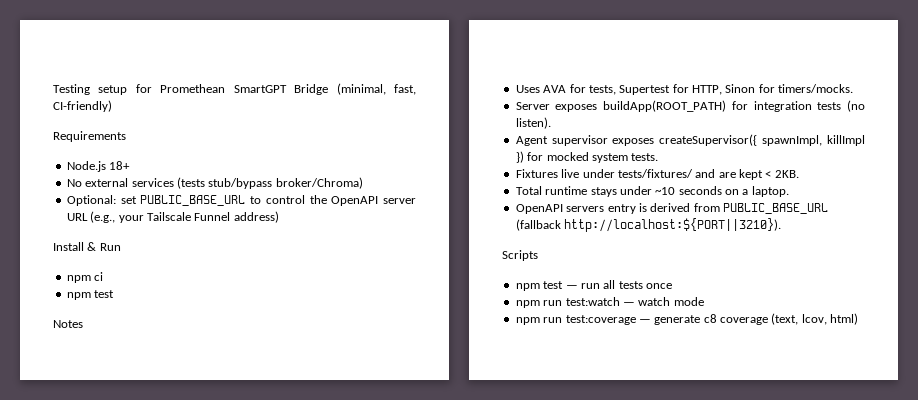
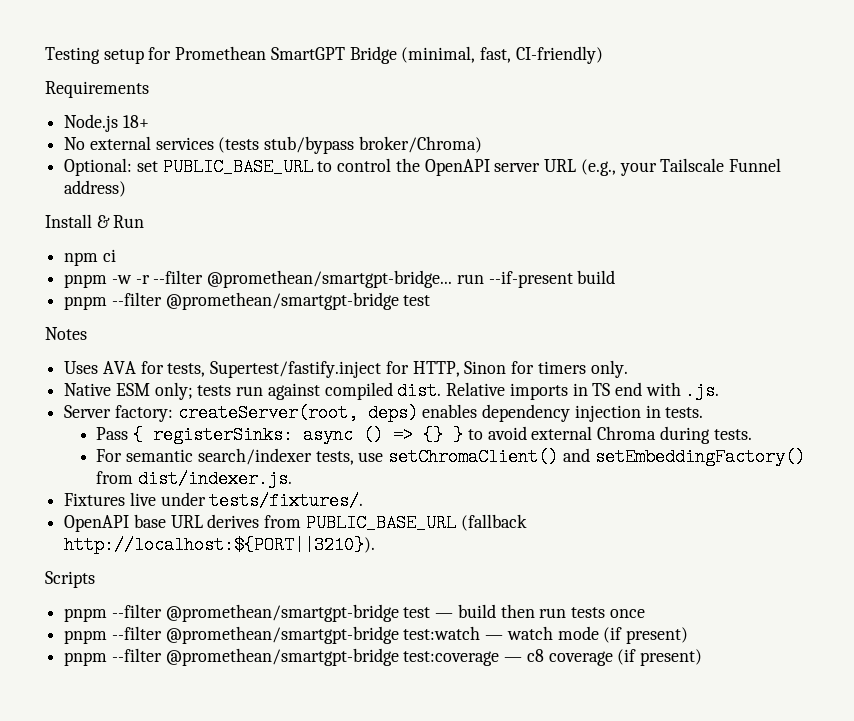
[66,292,91,300] npm -> [64,270,616,288] [64,292,399,310] pnpm -w -r --filter @promethean/smartgpt-bridge... run --if-present build // pnpm --filter @promethean/smartgpt-bridge
[619,85,671,95] Supertest -> [210,361,382,378] Supertest/fastify.inject
[778,84,854,93] [515,100,865,112] [515,117,551,129] [515,134,865,146] [515,151,659,163] [515,169,799,180] [515,186,789,197] [515,203,691,214] timers/mocks. // Server exposes buildApp(ROOT_PATH) for integration tests (no listen). // Agent supervisor exposes createSupervisor({ spawnImpl, killImpl }) for mocked system tests. // Fixtures live under tests/fixtures/ and are kept < 2KB. // Total runtime stays under ~10 seconds on a laptop. // OpenAPI servers entry is derived -> [537,360,628,378] [64,382,720,400] [64,404,704,422] [96,426,752,444] [96,448,805,466] [96,470,293,488] [64,492,364,510] [64,514,260,532] timers only. // Native ESM only; tests run against compiled dist. Relative imports in TS end with .js. // Server factory: createServer(root, deps) enables dependency injection in tests. // Pass { registerSinks: async () => {} } to avoid external Chroma during tests. // For semantic search/indexer tests, use setChromaClient() and setEmbeddingFactory() from dist/indexer.js. // Fixtures live under tests/fixtures/. // OpenAPI base URL derives
[515,280,616,291] npm test — run all -> [64,604,567,622] pnpm --filter @promethean/smartgpt-bridge test — build then run
[515,300,563,308] npm run -> [64,626,399,644] pnpm --filter @promethean/smartgpt-bridge
[515,317,563,325] // npm run -> [603,627,689,644] [64,648,399,666] (if present) // pnpm --filter @promethean/smartgpt-bridge
[654,315,701,325] generate -> (523, 659) none
[771,313,859,325] (text, lcov, html) -> [617,649,703,666] (if present)

